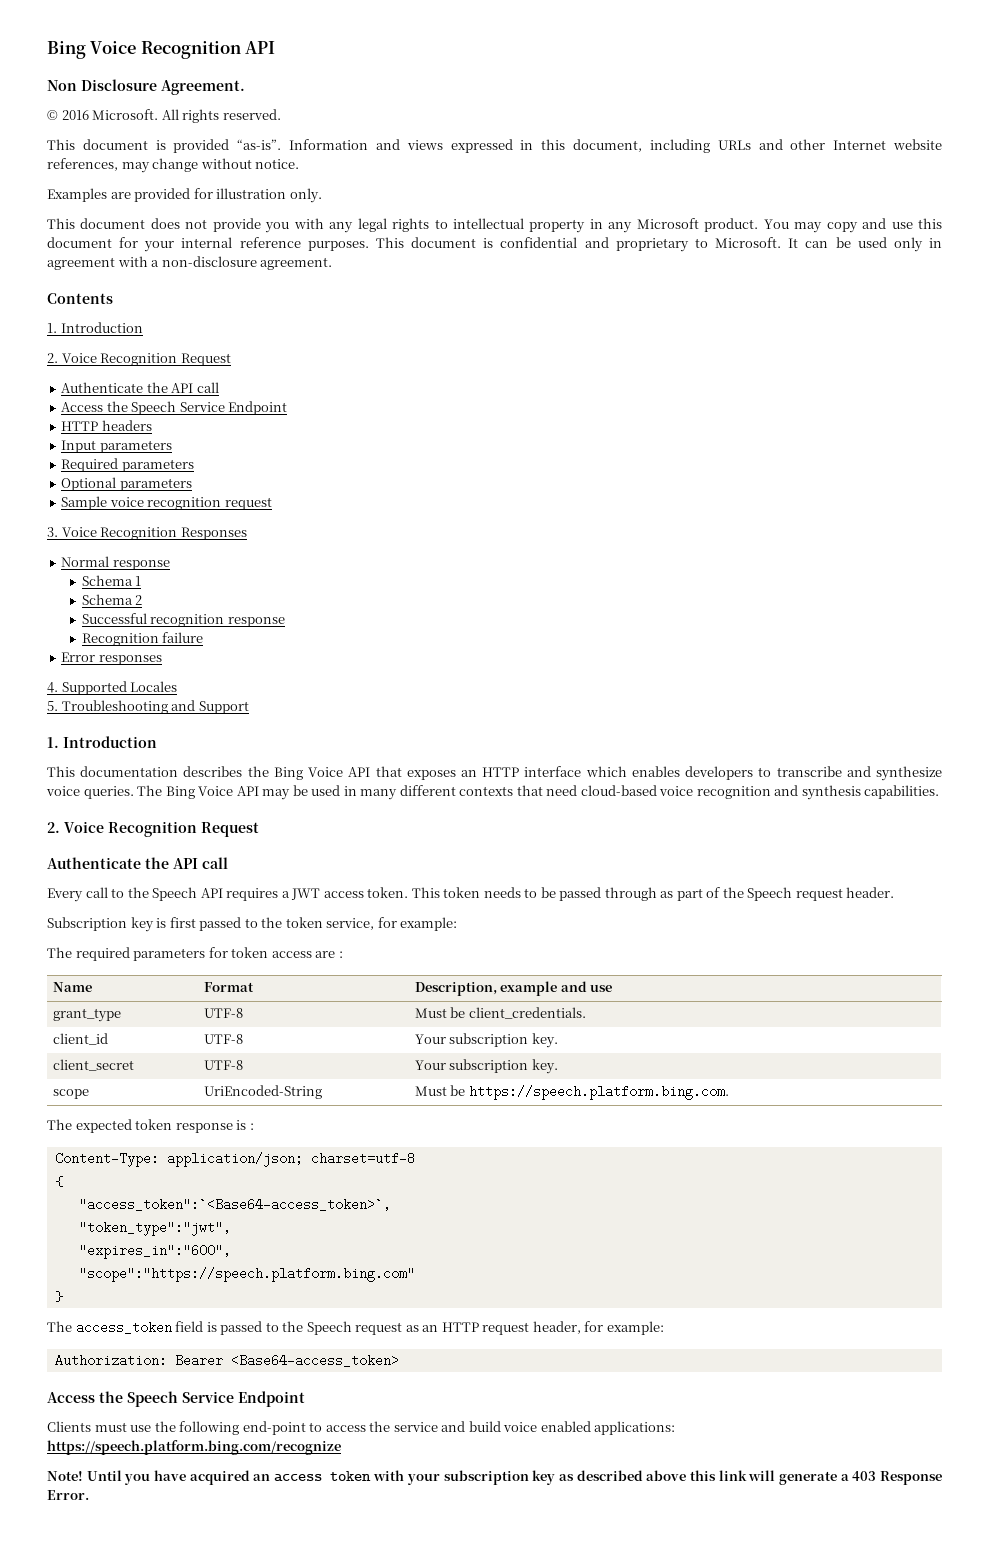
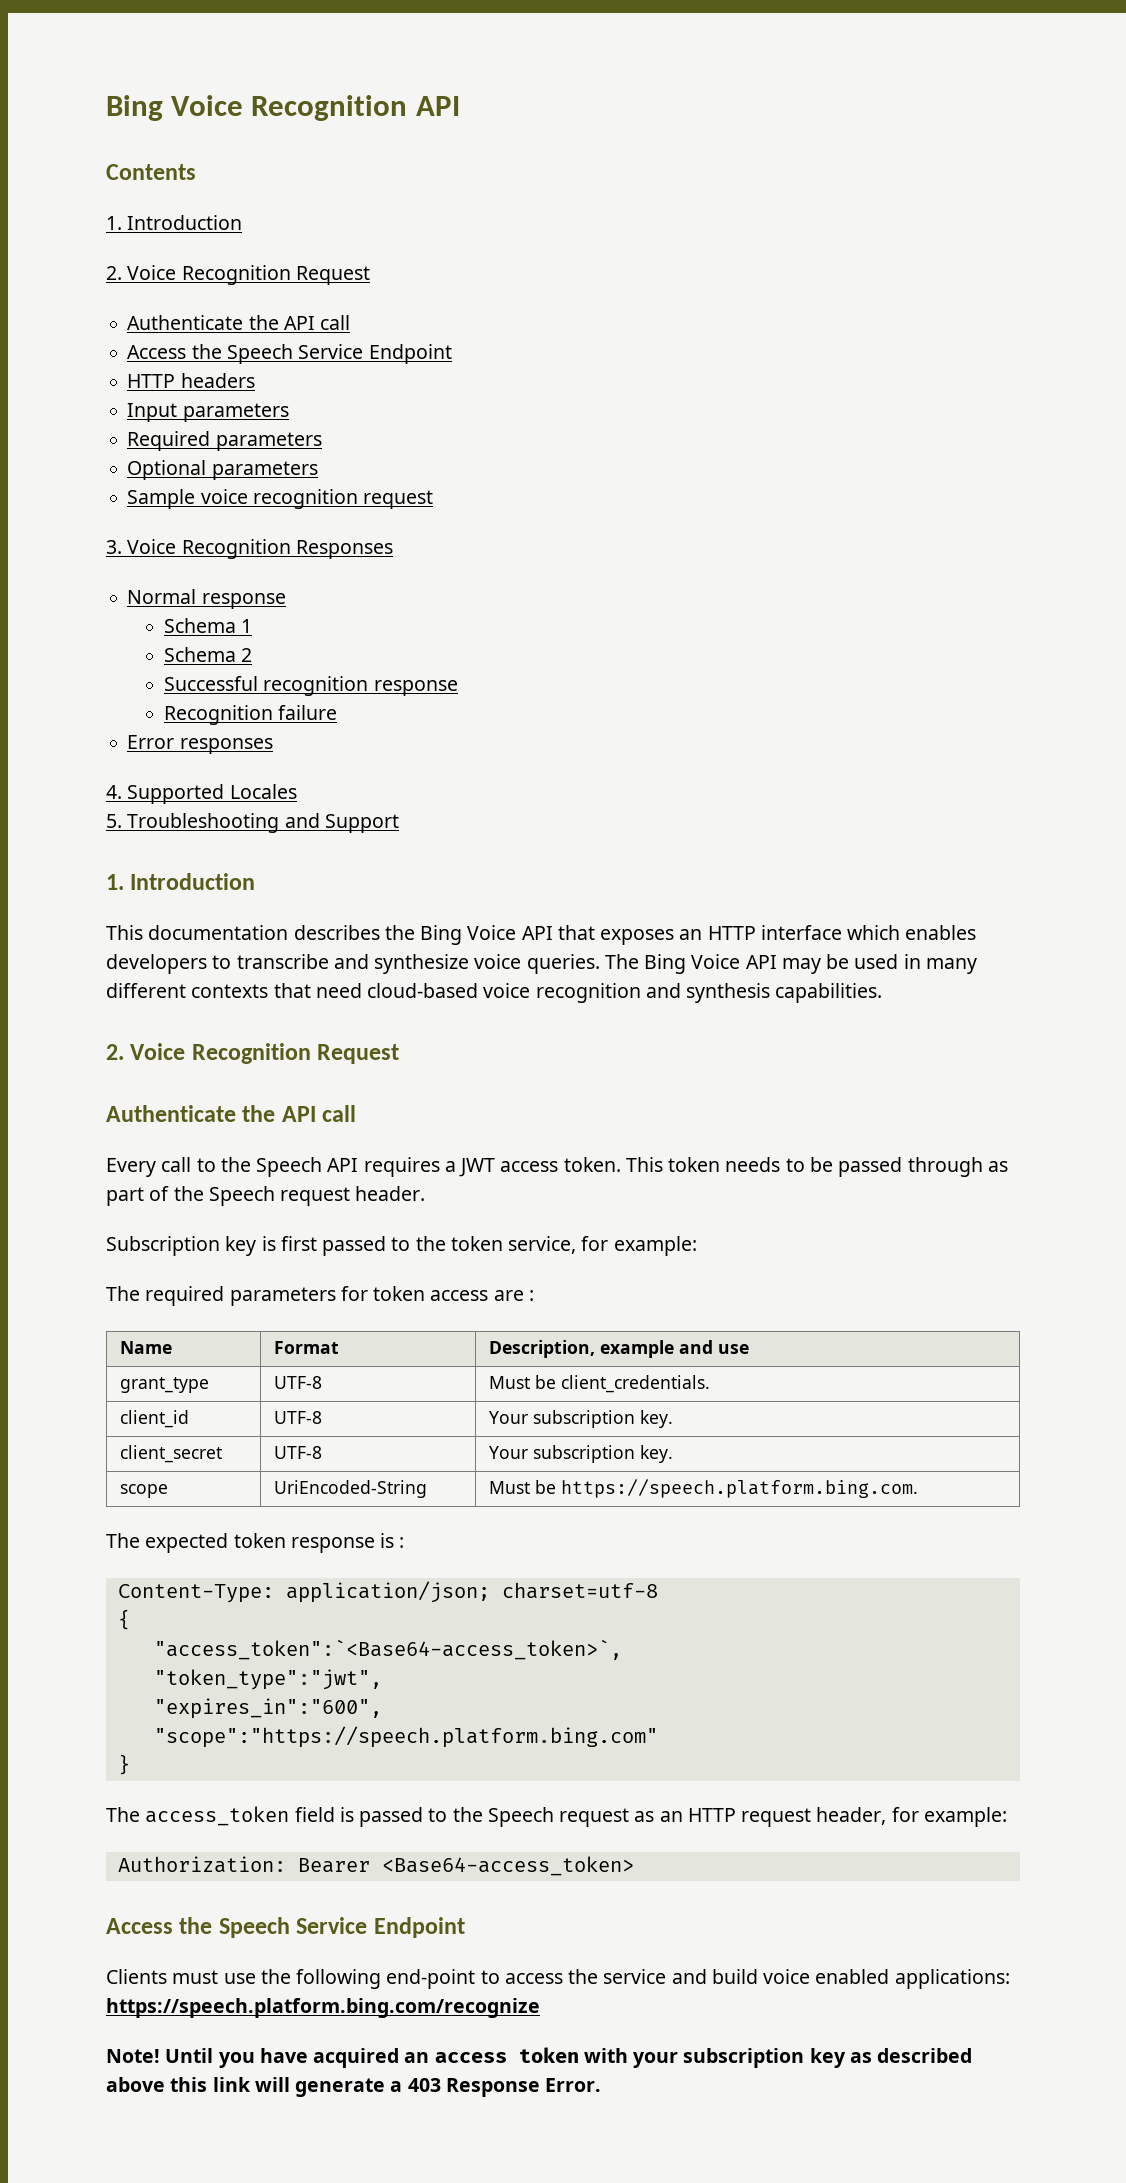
[47,79,245,95] [47,109,281,123] [47,139,943,153] [47,158,300,173] [47,188,322,203] [47,218,943,233] [47,237,942,252] [47,256,333,270] // Non Disclosure Agreement. // © 2016 Microsoft. All rights reserved. // This document is provided “as-is”. Information and views expressed in this document, including URLs and other Internet website references, may change without notice. // Examples are provided for illustration only. // This document does not provide you with any legal rights to intellectual property in any Microsoft product. You may copy and use this document for your internal reference purposes. This document is confidential and proprietary to Microsoft. It can be used only in agreement with a non-disclosure agreement. -> (460, 106) none

